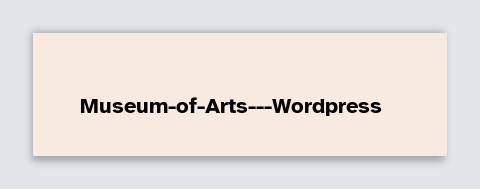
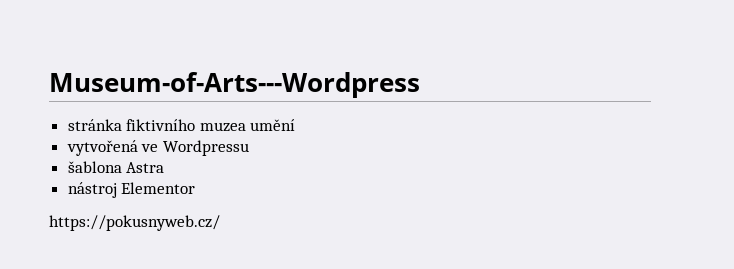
(382, 106) none -> [67,119,296,132] [66,140,249,156] [67,161,165,173] [67,182,196,198] [49,215,220,231] // stránka fiktivního muzea umění // vytvořená ve Wordpressu // šablona Astra // nástroj Elementor // https://pokusnyweb.cz/

